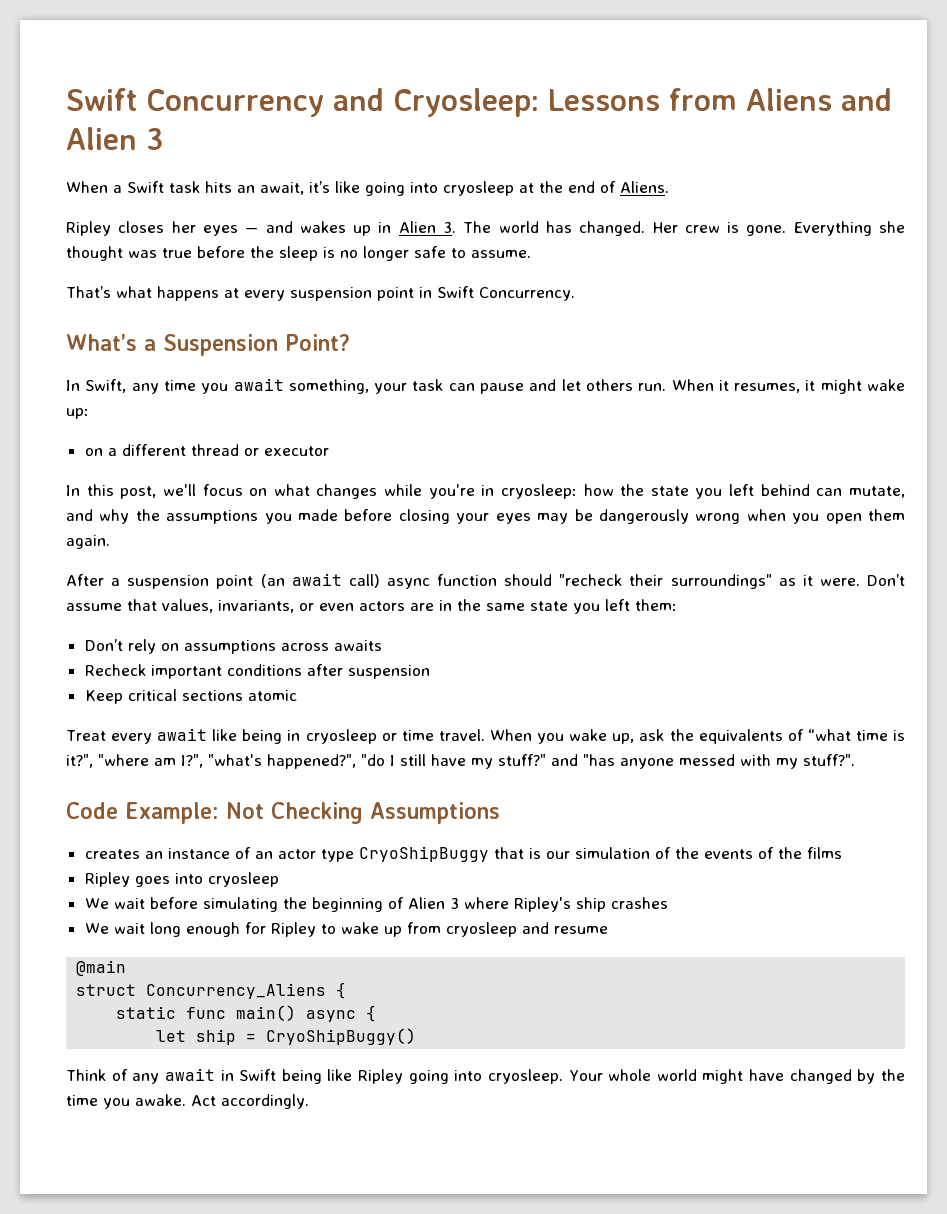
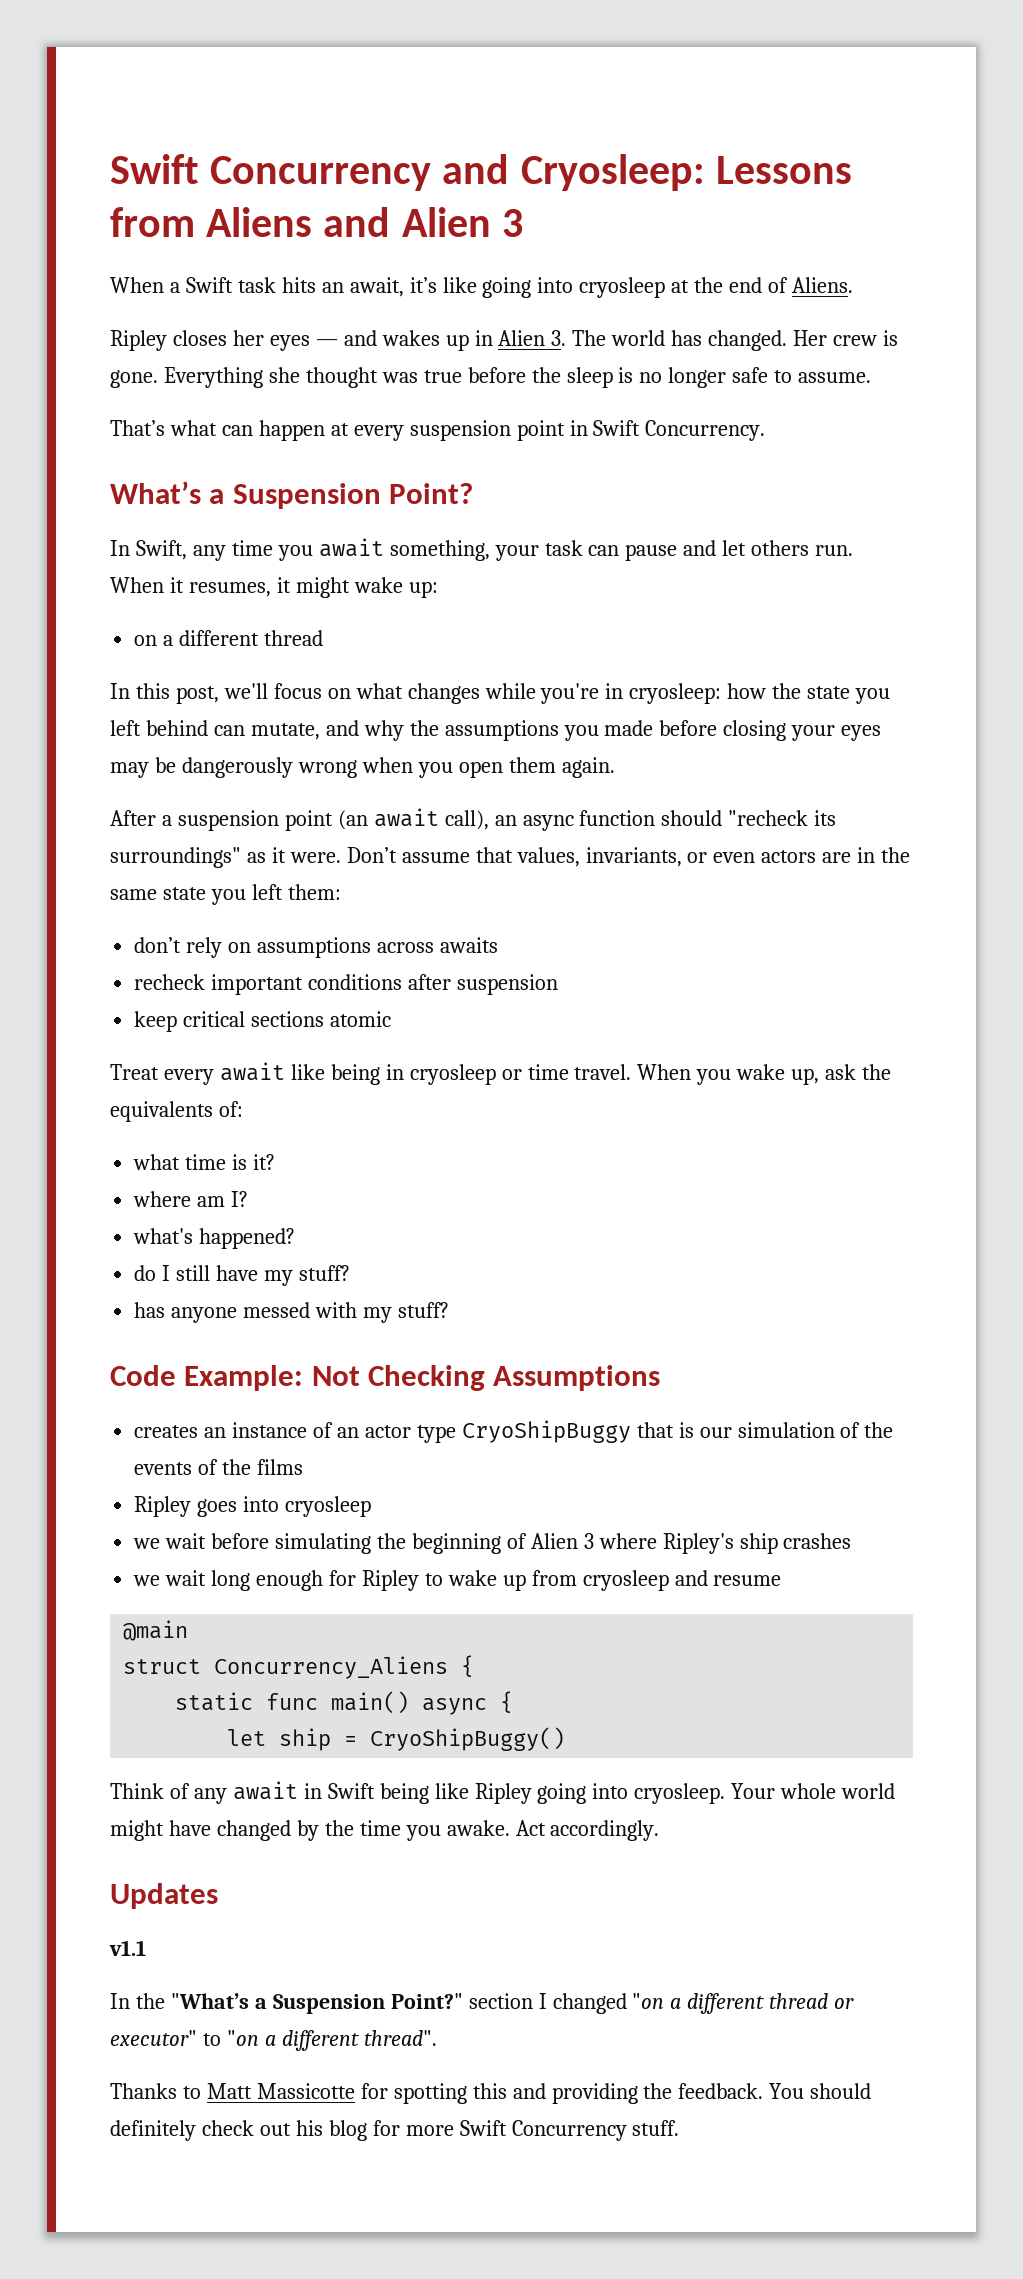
[157,286,219,301] happens -> [221,420,325,441] can happen
[243,446,329,456] or executor -> (324, 638) none
[348,574,380,588] call) -> [444,810,517,830] call), an
[629,574,664,586] their -> [814,810,837,826] its
[84,639,123,651] Don’t -> [134,937,182,953] don’t
[84,664,146,676] Recheck -> [134,974,206,990] recheck
[84,690,123,704] Keep -> [134,1011,178,1032] keep
[787,729,905,741] [66,754,385,769] of “what time is it?", "where am I?", "what's happened?", "do -> [218,1101,243,1117] [133,1154,276,1170] [133,1191,249,1207] [133,1228,296,1249] [134,1265,157,1281] of: // what time is it? // where am I? // what's happened? // do
[498,754,615,766] stuff?" and "has -> [298,1265,350,1281] [134,1302,166,1318] stuff? // has
[803,754,855,766] stuff?". -> [397,1302,449,1318] stuff?
[84,898,109,909] We -> [133,1538,161,1549] we
[84,923,109,934] We -> [133,1575,161,1586] we
(309, 1101) none -> [110,1883,218,1909] [109,1940,146,1956] [110,1993,855,2014] [110,2030,437,2051] [110,2083,872,2104] [110,2120,680,2141] // Updates // v1.1 // In the "What’s a Suspension Point?" section I changed "on a different thread or executor" to "on a different thread". // Thanks to Matt Massicotte for spotting this and providing the feedback. You should definitely check out his blog for more Swift Concurrency stuff.

